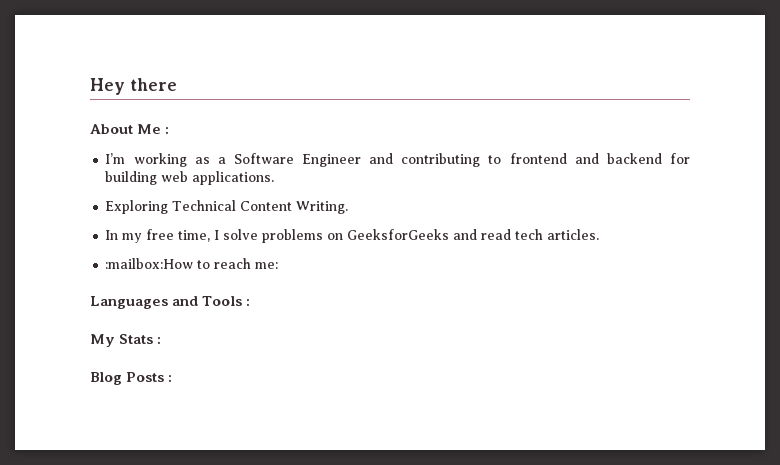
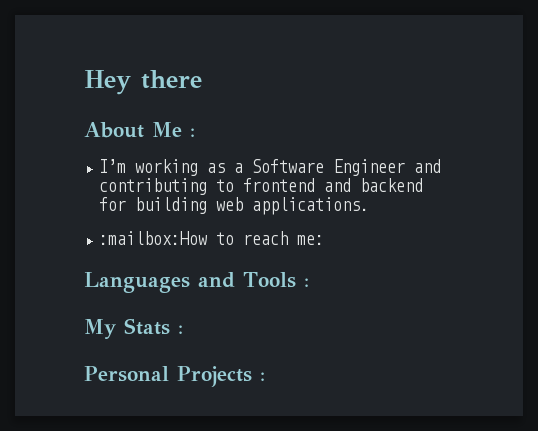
[105,200,349,214] [105,229,600,243] // Exploring Technical Content Writing. // In my free time, I solve problems on GeeksforGeeks and read tech articles. -> (370, 206) none
[90,372,165,385] Blog Posts -> [84,366,252,387] Personal Projects

